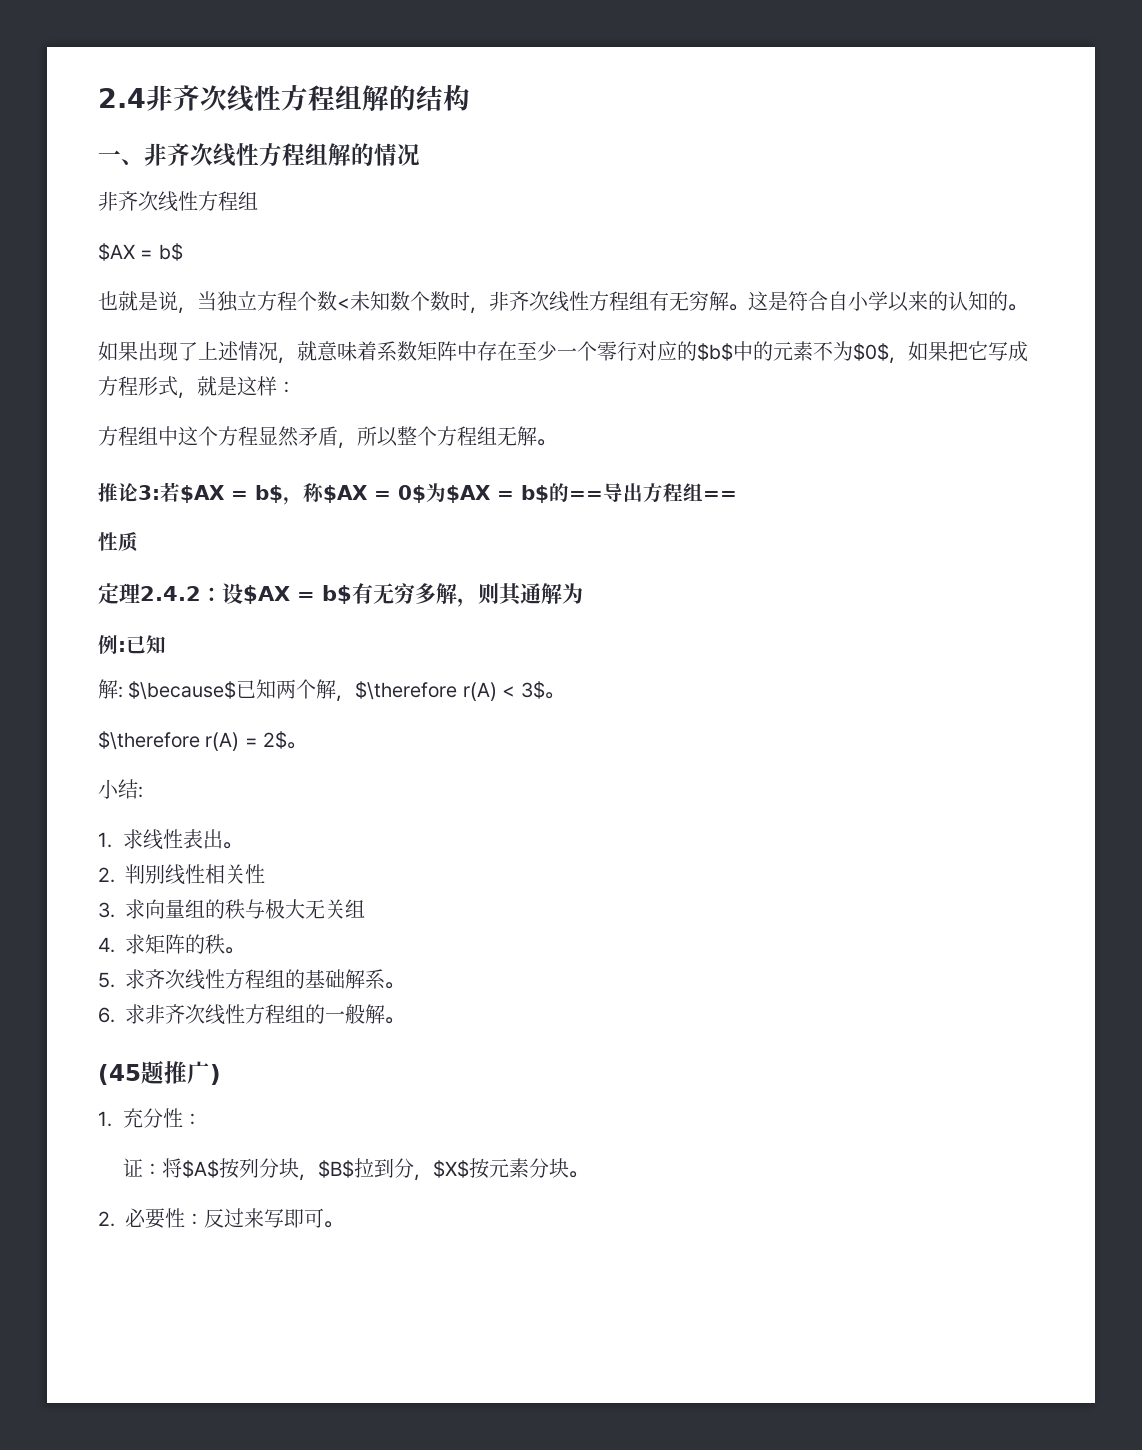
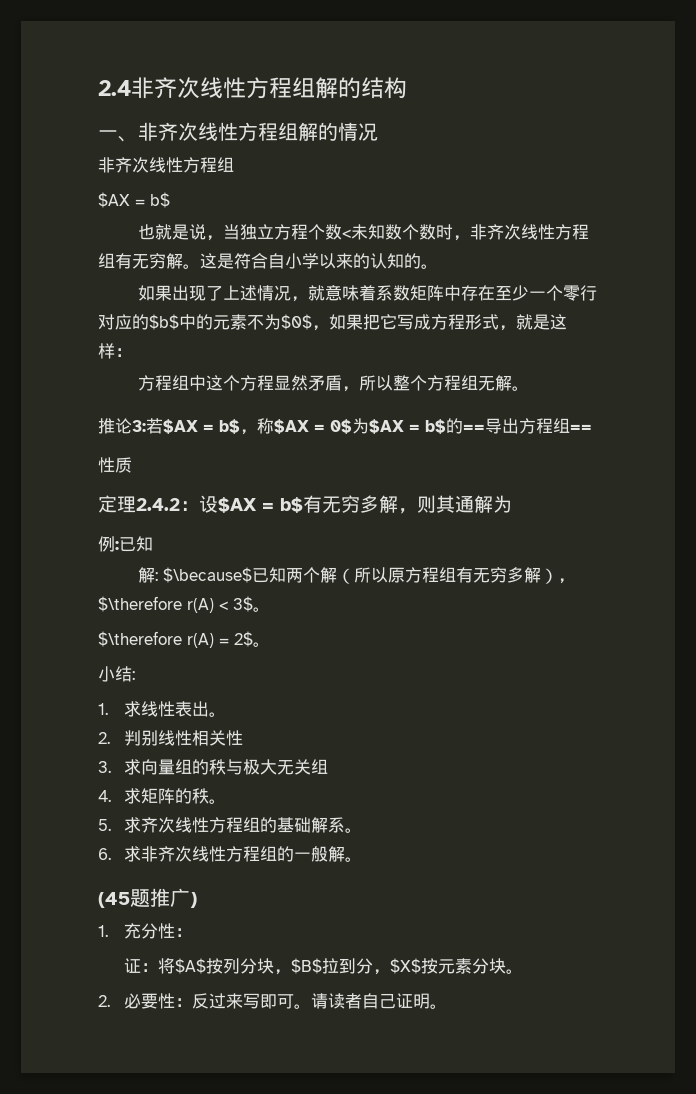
(337, 689) none -> [337,567,559,584] （所以原方程组有无穷多解）
(343, 1224) none -> [310,993,447,1009] 请读者自己证明。

